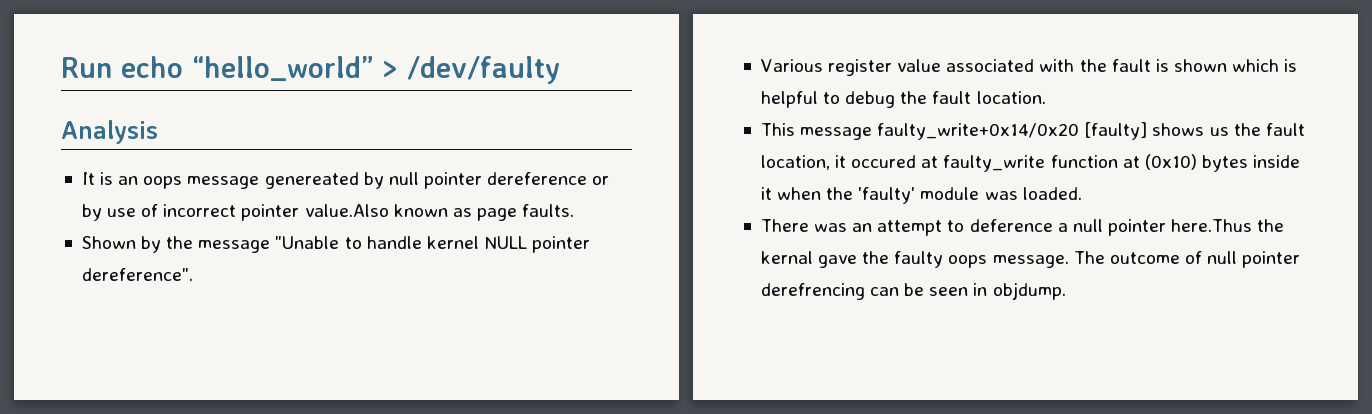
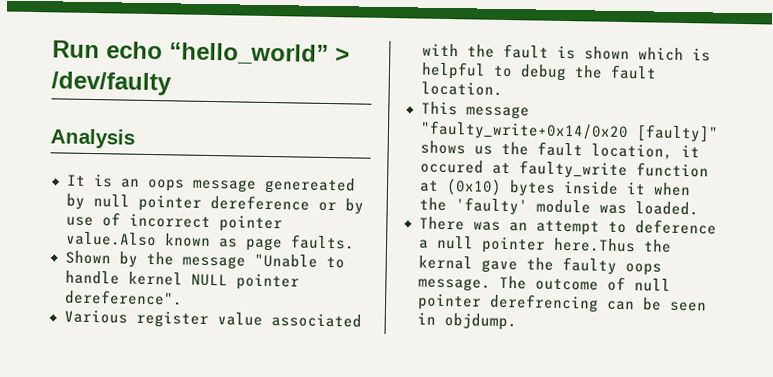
[877,122,1148,140] faulty_write+0x14/0x20 [faulty] -> [419,120,719,143] "faulty_write+0x14/0x20 [faulty]"

